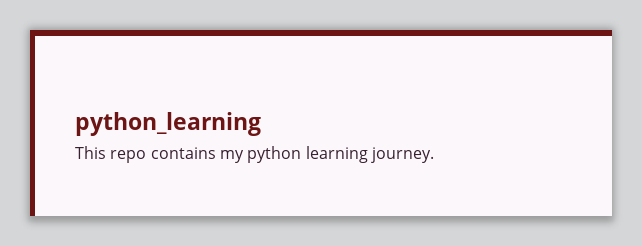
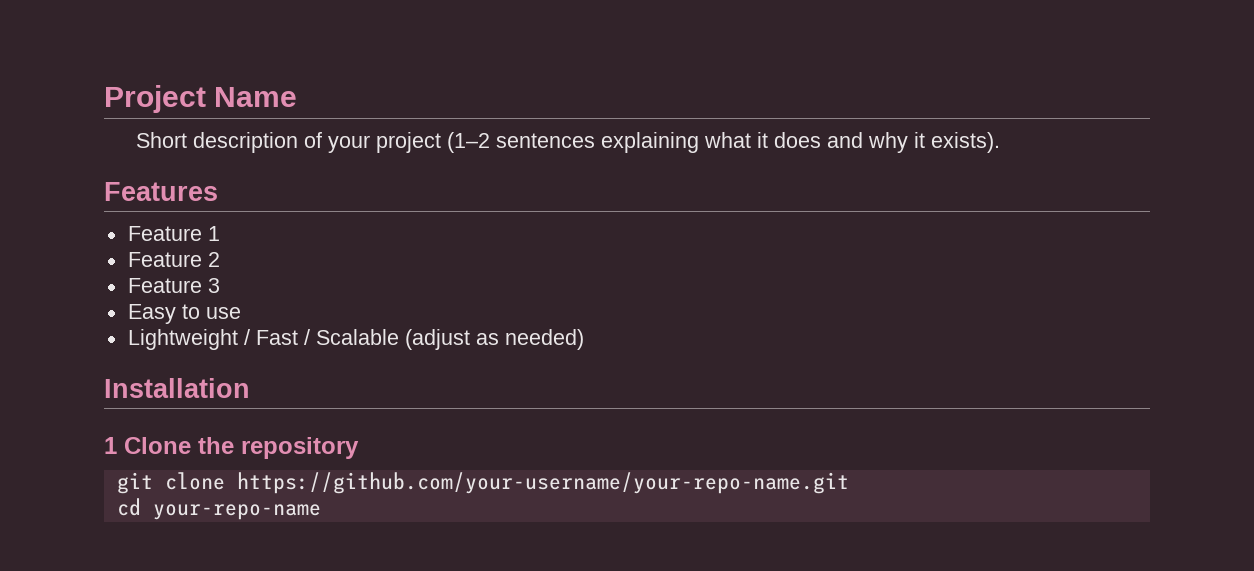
[75,112,261,136] [75,146,434,163] python_learning // This repo contains my python learning journey. -> [104,85,298,113] [135,132,1000,153] [104,182,218,201] [127,226,220,241] [127,252,220,267] [127,278,220,293] [127,304,241,324] [127,329,584,350] [104,378,250,398] [104,437,359,459] [116,472,849,494] [116,498,321,520] Project Name // Short description of your project (1–2 sentences explaining what it does and why it exists). // Features // Feature 1 // Feature 2 // Feature 3 // Easy to use // Lightweight / Fast / Scalable (adjust as needed) // Installation // 1 Clone the repository // git clone https://github.com/your-username/your-repo-name.git // cd your-repo-name

